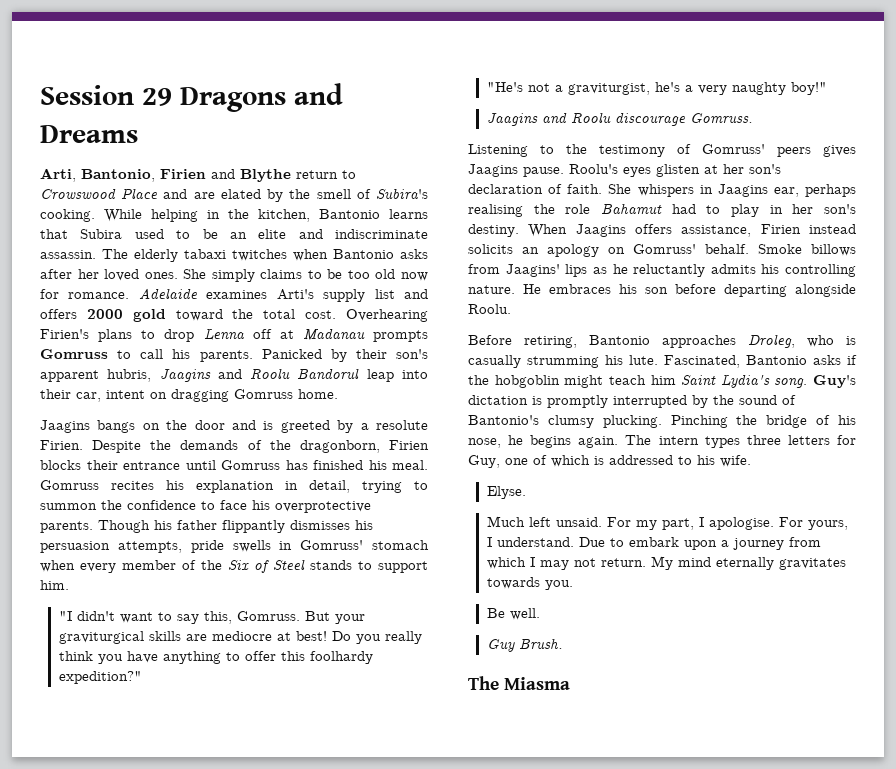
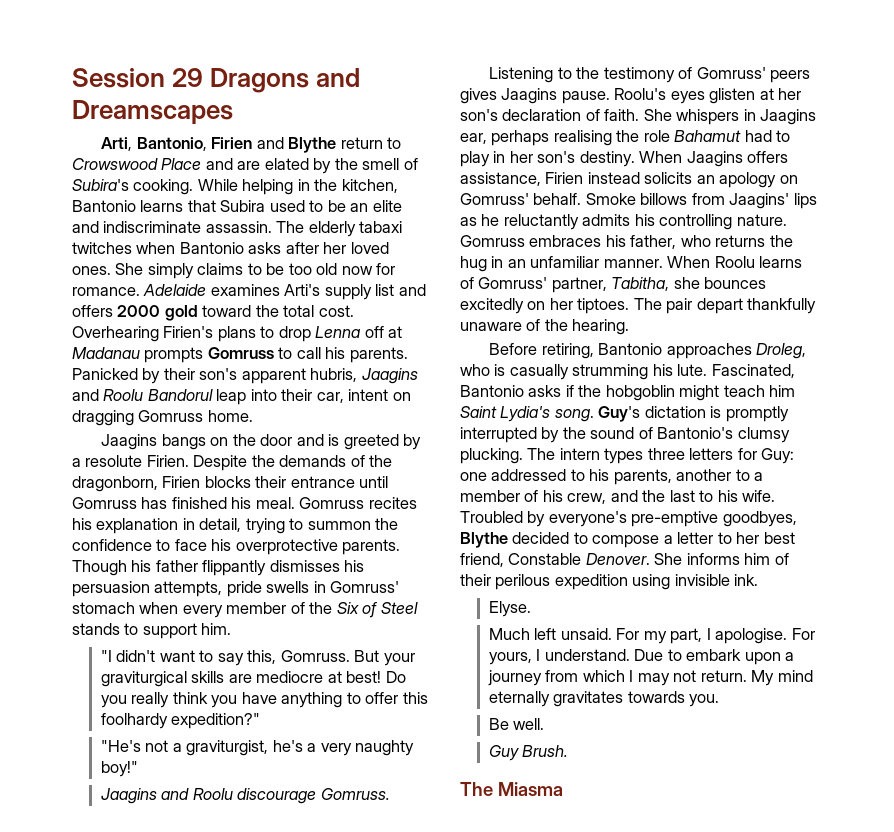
[40,125,138,143] Dreams -> [72,100,233,125] Dreamscapes
[523,284,541,294] He -> [460,235,525,247] Gomruss
[645,284,856,297] [468,304,511,314] son before departing alongside Roolu. -> [630,235,793,249] [460,256,803,272] [460,277,767,293] [460,298,817,314] [460,319,630,335] father, who returns the hug in an unfamiliar manner. When Roolu learns of Gomruss' partner, Tabitha, she bounces excitedly on her tiptoes. The pair depart thankfully unaware of the hearing.
[670,415,856,428] [468,435,619,448] Pinching the bridge of his nose, he begins again. -> (523, 456) none
[468,455,751,468] Guy, one of which is addressed to his wife. -> [761,448,795,464] [460,469,764,485] [460,490,776,504] [460,511,797,527] [460,532,795,548] [460,553,789,567] [460,574,759,590] Guy: one addressed to his parents, another to a member of his crew, and the last to his wife. Troubled by everyone's pre-emptive goodbyes, Blythe decided to compose a letter to her best friend, Constable Denover. She informs him of their perilous expedition using invisible ink.

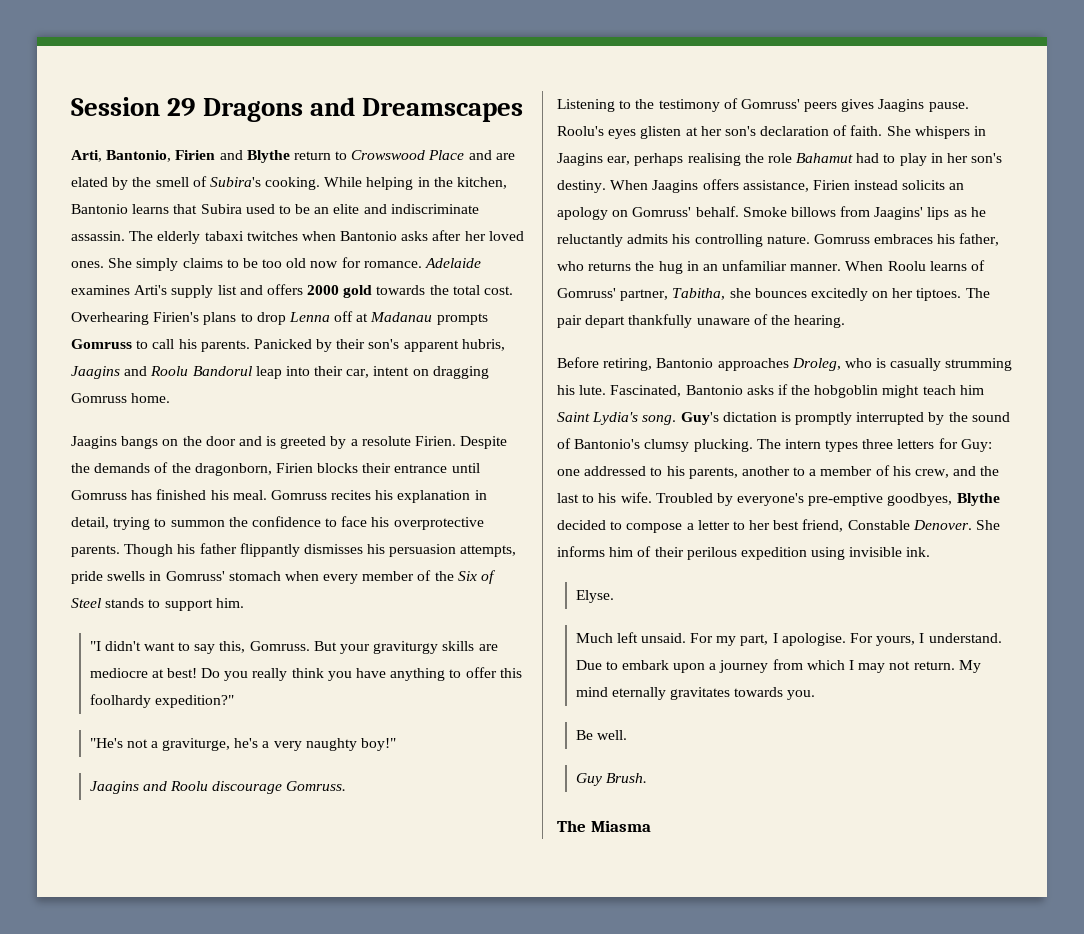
[202,305,252,317] toward -> [376,285,426,295] towards
[100,671,187,687] graviturgical -> [373,641,439,654] graviturgy
[186,740,269,756] graviturgist, -> [162,738,231,751] graviturge,

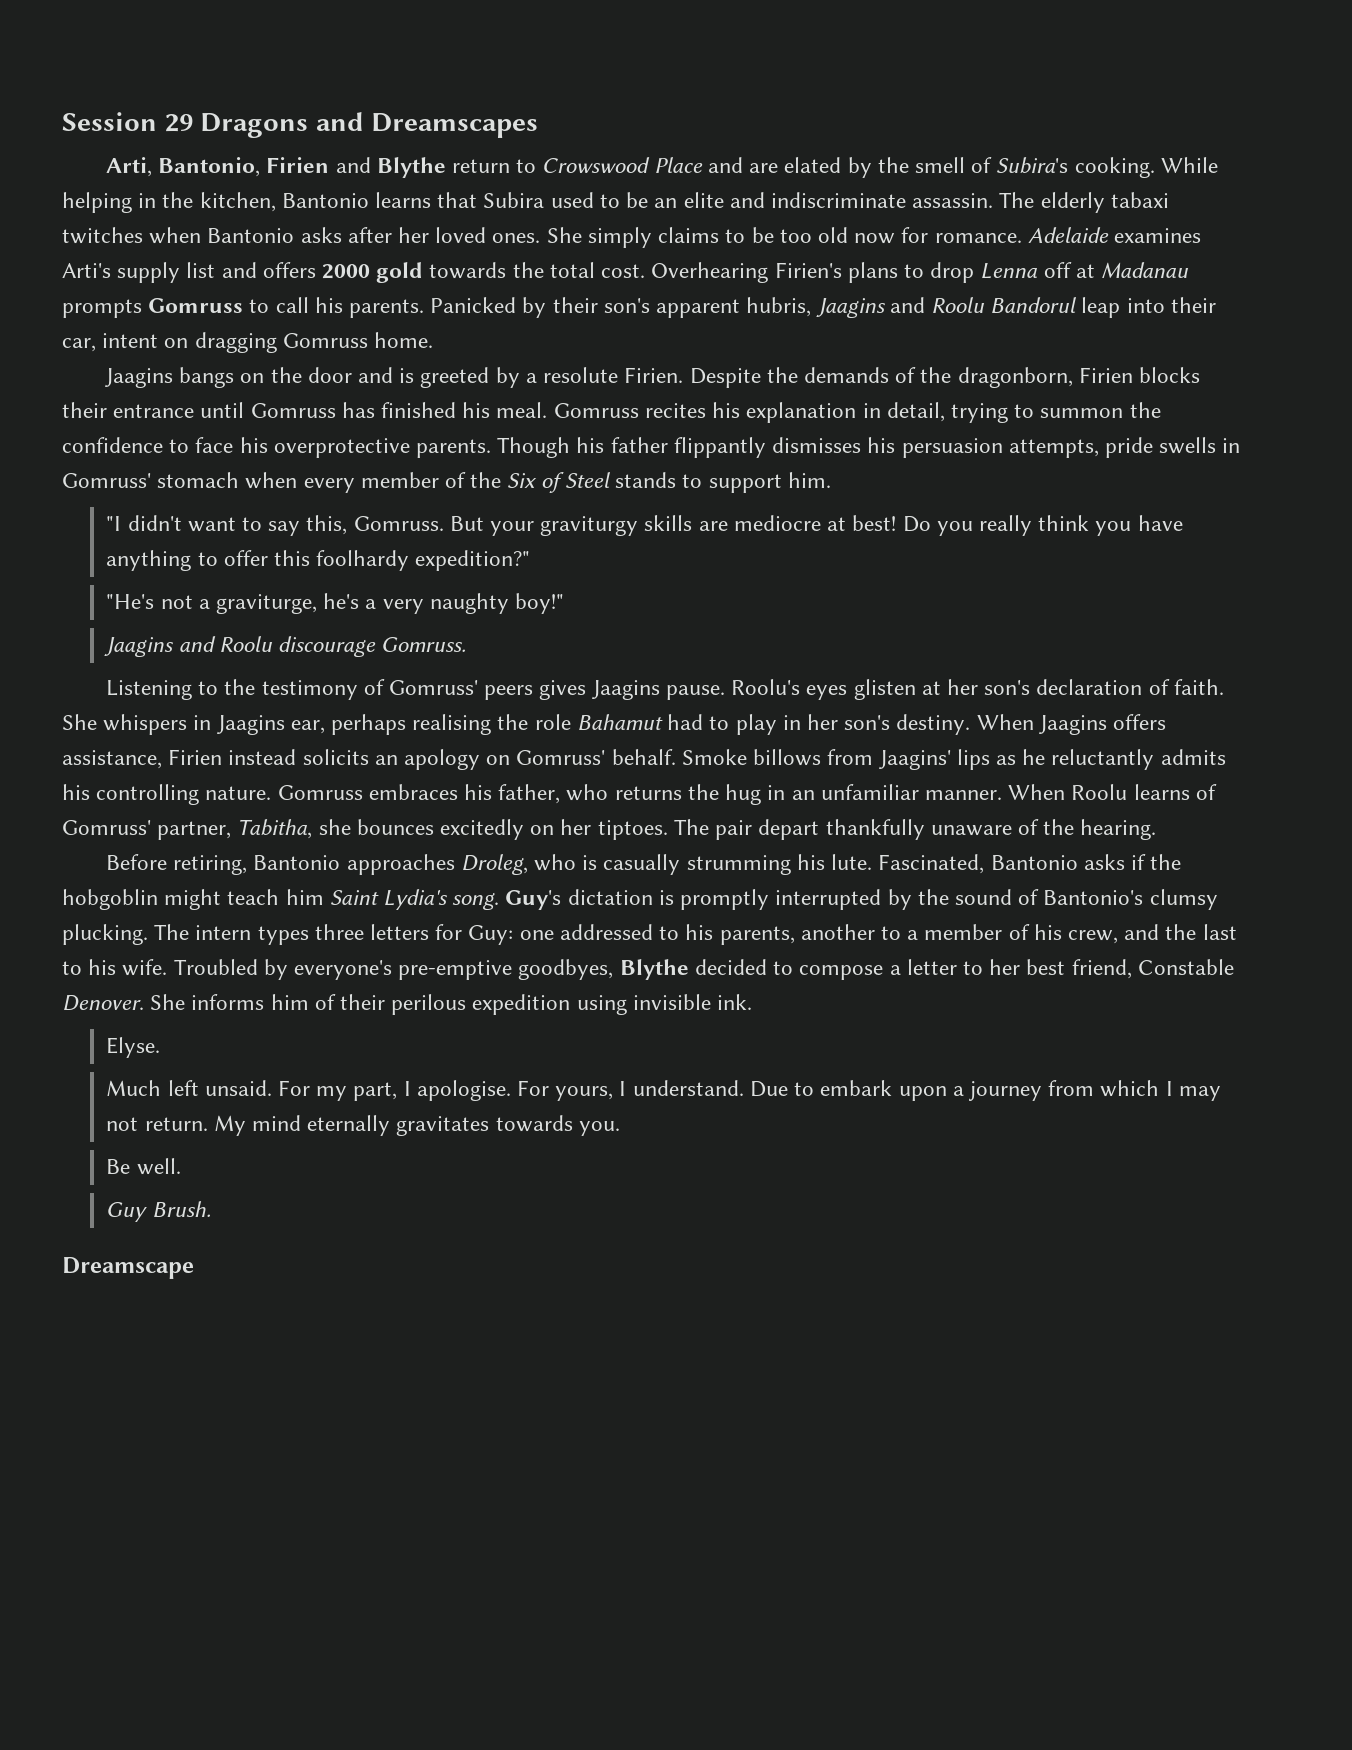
[557,820,651,832] The Miasma -> [62,1257,194,1279] Dreamscape

